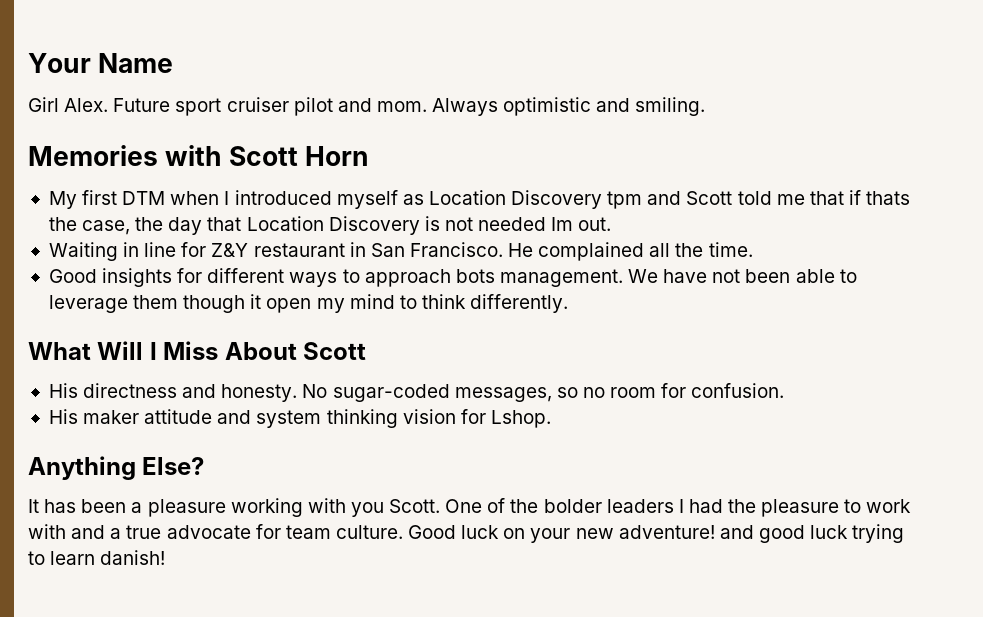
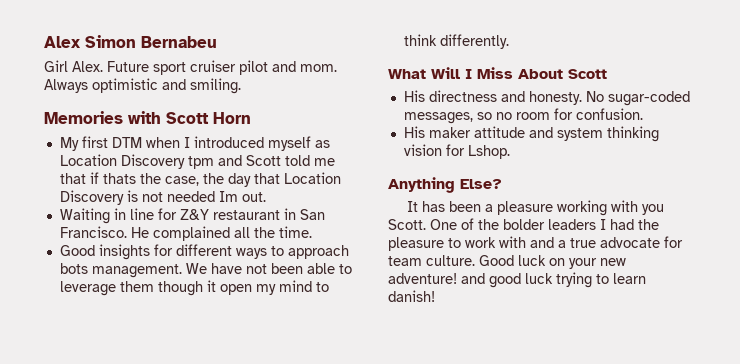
[28,53,174,73] Your Name -> [44,35,217,48] Alex Simon Bernabeu

